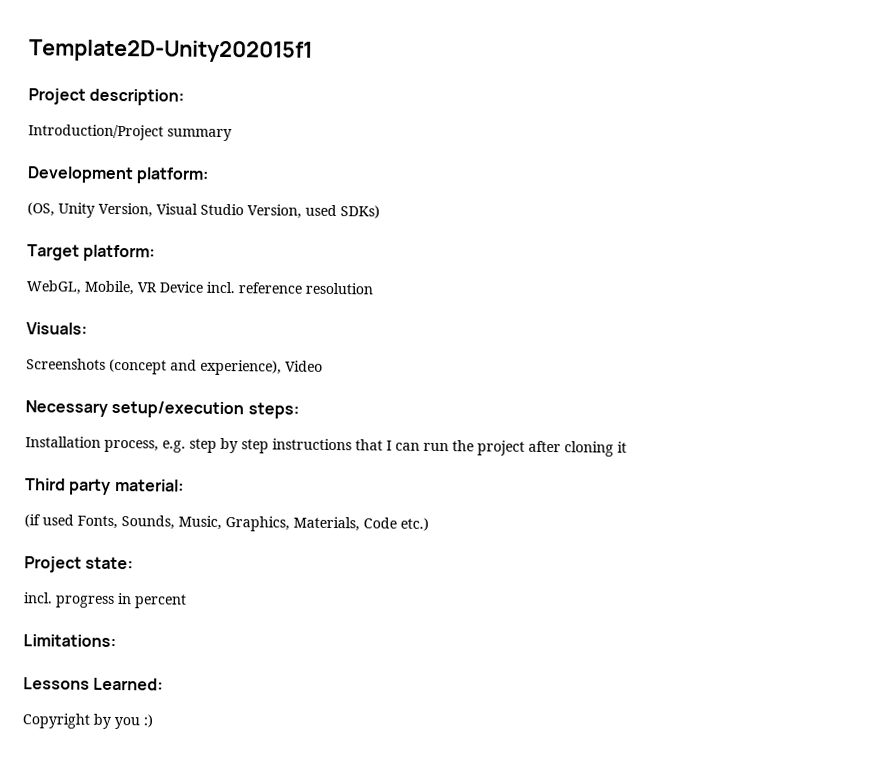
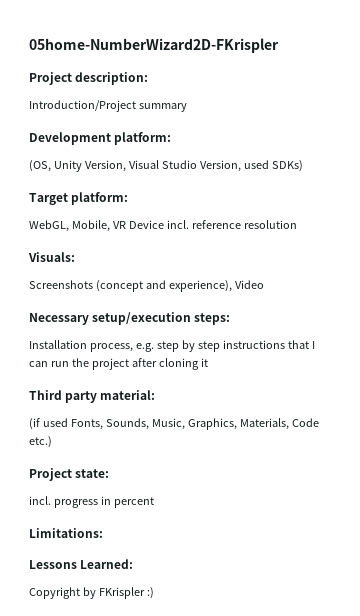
[29,39,313,63] Template2D-Unity202015f1 -> [29,38,279,53] 05home-NumberWizard2D-FKrispler
[114,717,140,730] you -> [98,587,145,599] FKrispler

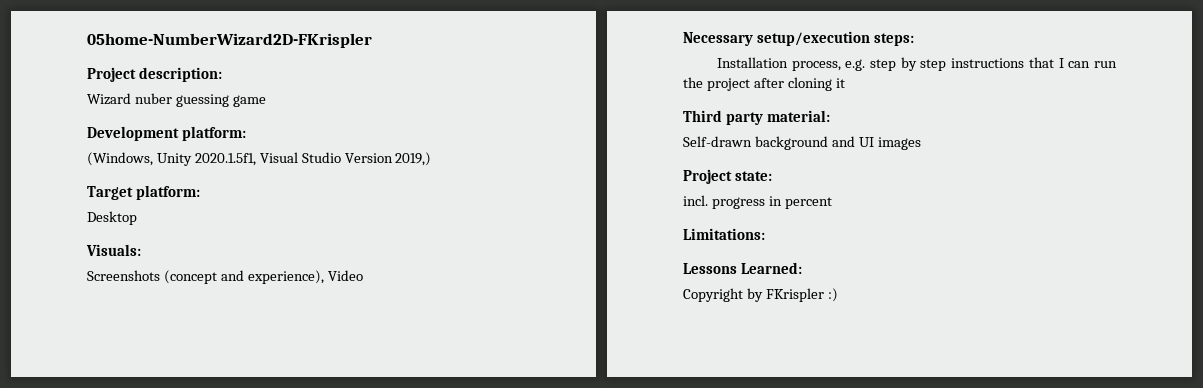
[29,100,187,112] [29,132,172,145] [29,160,303,172] [29,192,129,205] [29,220,297,232] Introduction/Project summary // Development platform: // (OS, Unity Version, Visual Studio Version, used SDKs) // Target platform: // WebGL, Mobile, VR Device incl. reference resolution -> [87,93,266,107] [87,126,247,141] [87,152,432,166] [87,185,201,200] [87,211,137,225] Wizard nuber guessing game // Development platform: // (Windows, Unity 2020.1.5f1, Visual Studio Version 2019,) // Target platform: // Desktop
[29,418,319,430] [29,436,52,448] (if used Fonts, Sounds, Music, Graphics, Materials, Code etc.) -> [683,136,921,150] Self-drawn background and UI images

